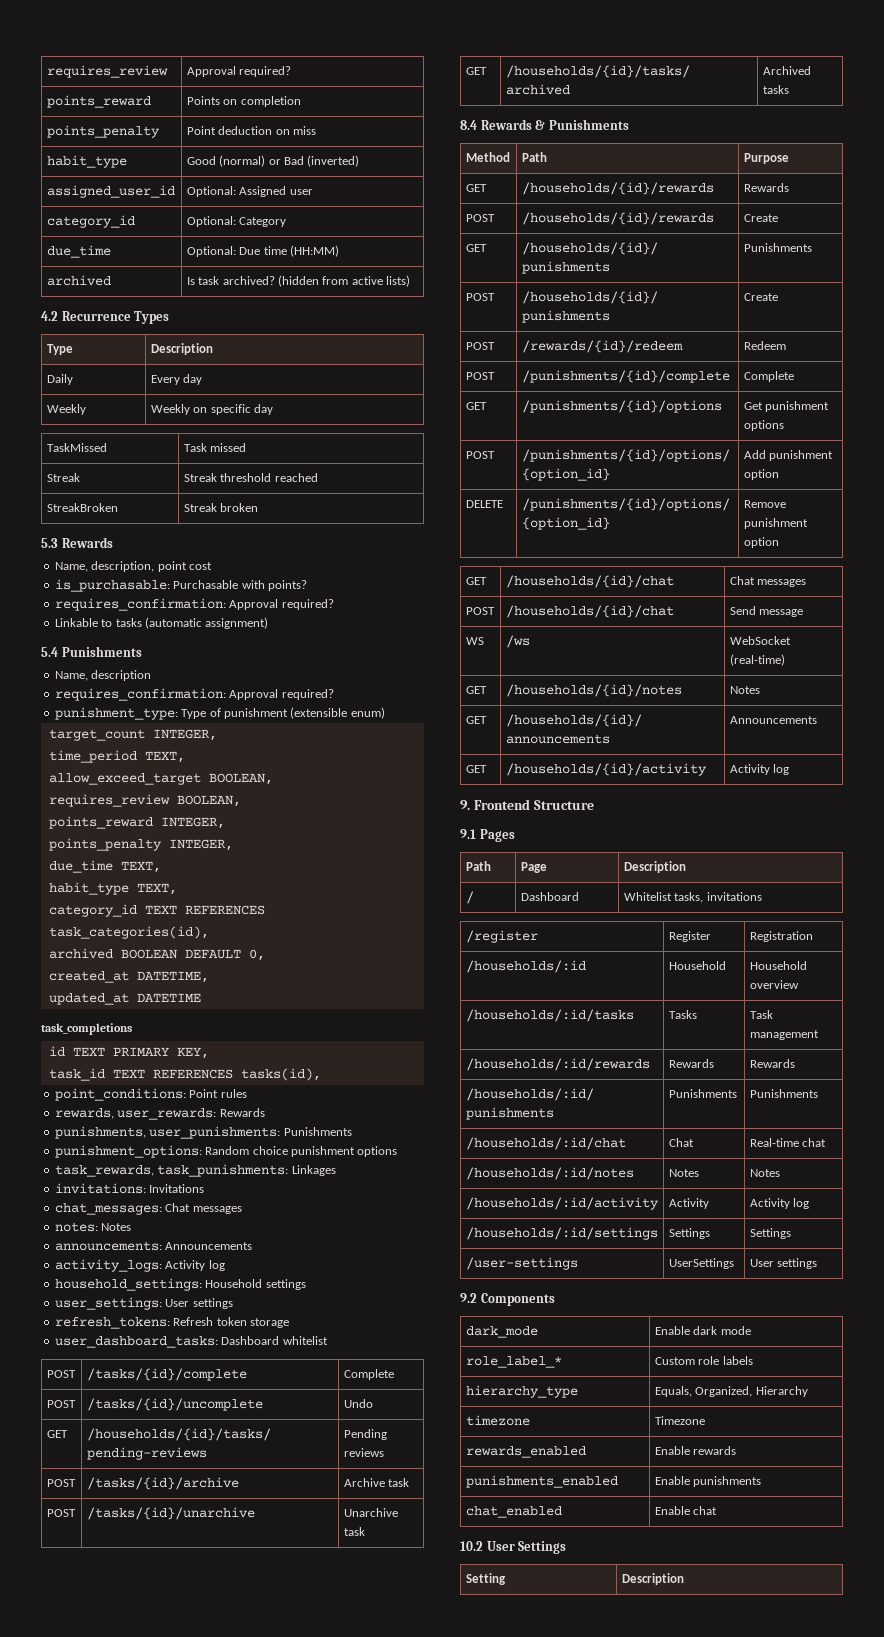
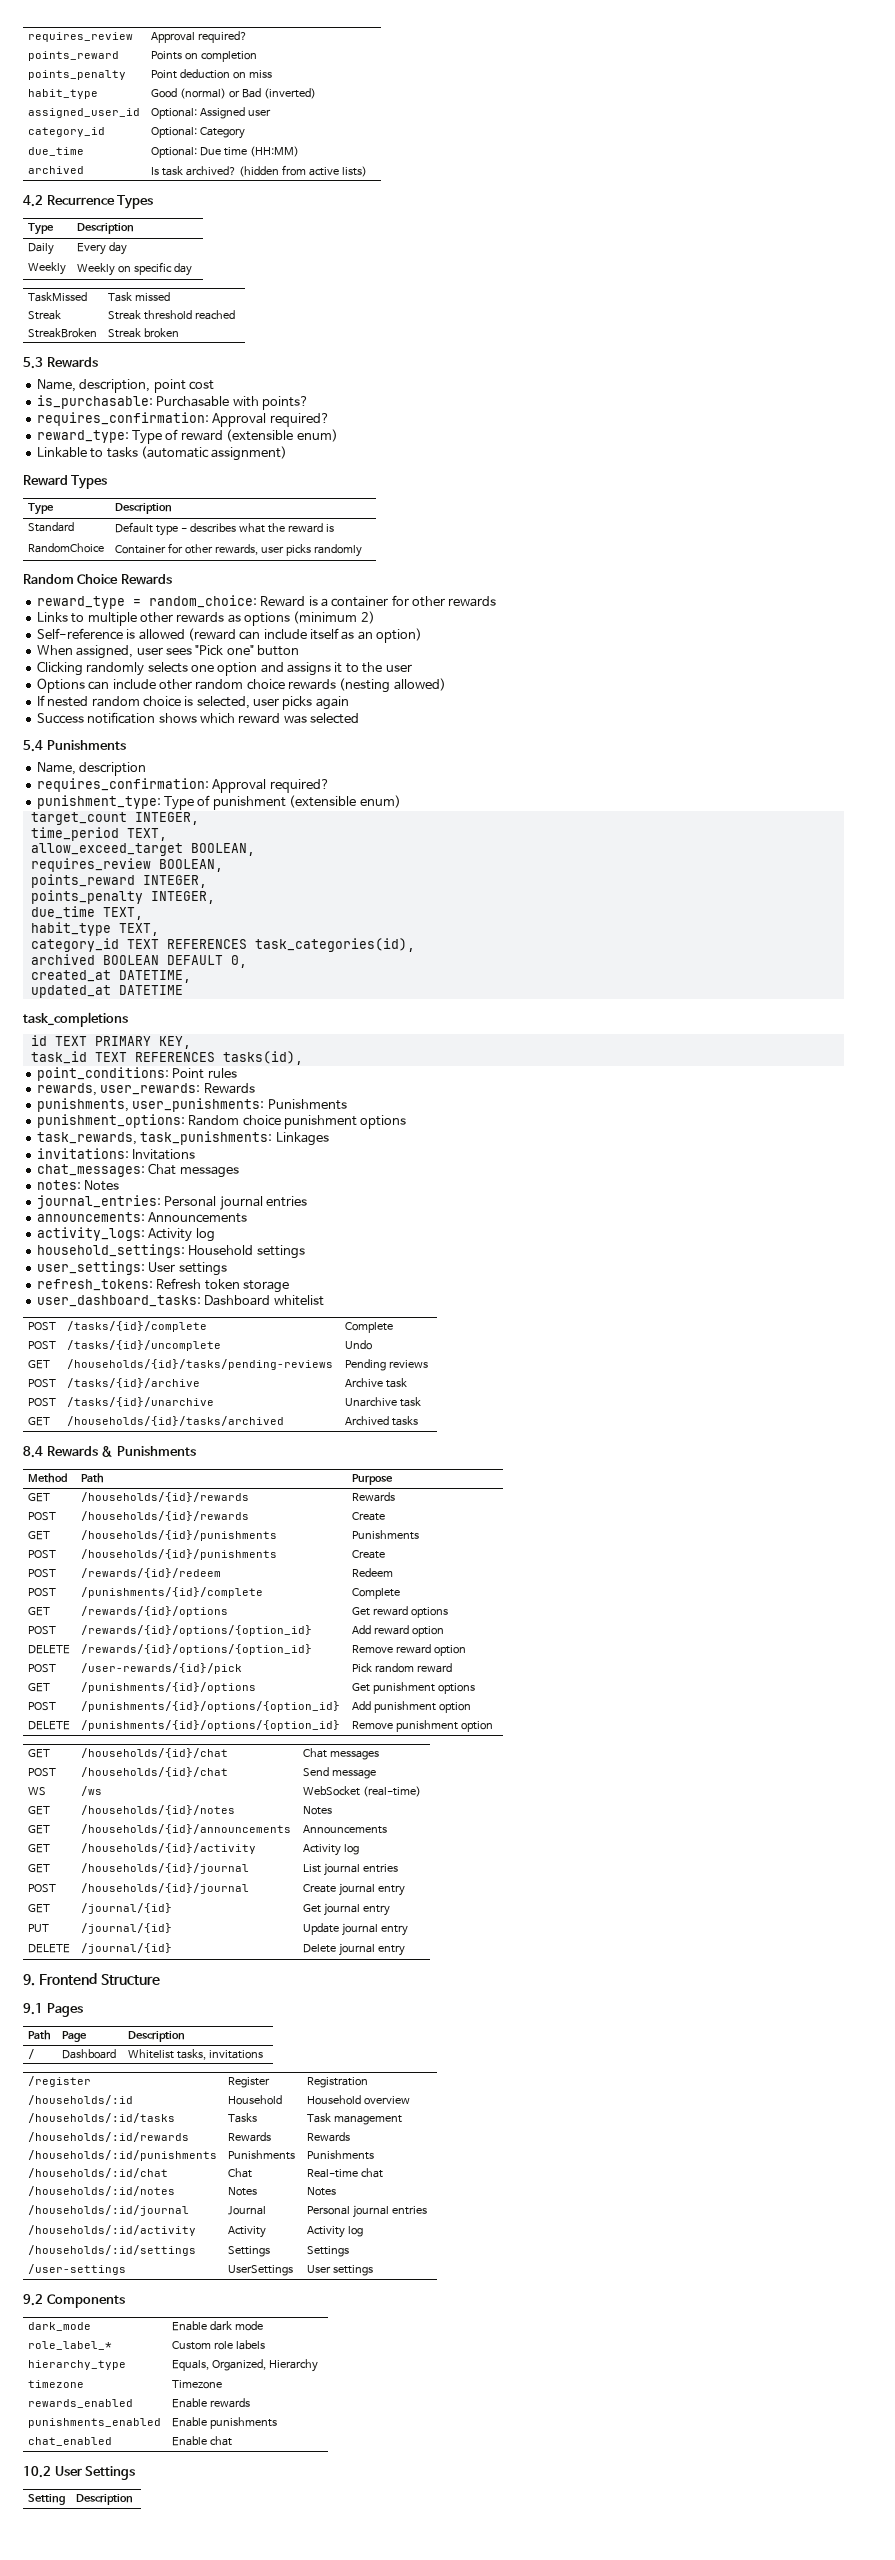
(334, 604) none -> [36,429,338,444] // reward_type: Type of reward (extensible enum)
(269, 623) none -> [23,475,108,489] [28,503,55,515] [115,503,173,514] [28,522,75,532] [115,522,335,536] [28,543,105,553] [115,543,363,557] [23,574,172,585] [36,595,497,609] [36,611,375,626] [36,628,423,643] [36,645,299,659] [36,661,412,676] [36,678,446,693] [36,695,349,710] [36,712,359,724] // Reward Types // Type | Description // Standard | Default type - describes what the reward is // RandomChoice | Container for other rewards, user picks randomly // Random Choice Rewards // reward_type = random_choice: Reward is a container for other rewards // Links to multiple other rewards as options (minimum 2) // Self-reference is allowed (reward can include itself as an option) // When assigned, user sees "Pick one" button // Clicking randomly selects one option and assigns it to the user // Options can include other random choice rewards (nesting allowed) // If nested random choice is selected, user picks again // Success notification shows which reward was selected
(132, 1227) none -> [36,1195,307,1210] // journal_entries: Personal journal entries
(794, 376) none -> [28,1607,51,1616] [81,1606,229,1617] [352,1606,449,1618] [28,1626,57,1635] [81,1625,313,1636] [352,1625,445,1637] [28,1645,71,1654] [81,1644,313,1655] [352,1644,467,1656] [28,1664,57,1673] [81,1663,243,1674] [352,1663,453,1673] // GET | /rewards/{id}/options | Get reward options // POST | /rewards/{id}/options/{option_id} | Add reward option // DELETE | /rewards/{id}/options/{option_id} | Remove reward option // POST | /user-rewards/{id}/pick | Pick random reward
(790, 769) none -> [28,1864,51,1873] [81,1863,250,1874] [303,1863,399,1876] [28,1884,57,1893] [81,1883,250,1894] [303,1883,406,1896] [28,1904,51,1913] [81,1903,173,1914] [303,1903,391,1916] [28,1924,50,1932] [81,1923,173,1934] [303,1923,409,1936] [28,1944,71,1953] [81,1943,173,1954] [303,1943,406,1956] // GET | /households/{id}/journal | List journal entries // POST | /households/{id}/journal | Create journal entry // GET | /journal/{id} | Get journal entry // PUT | /journal/{id} | Update journal entry // DELETE | /journal/{id} | Delete journal entry
(780, 1173) none -> [28,2205,190,2216] [228,2206,267,2215] [307,2205,428,2218] // /households/:id/journal | Journal | Personal journal entries

